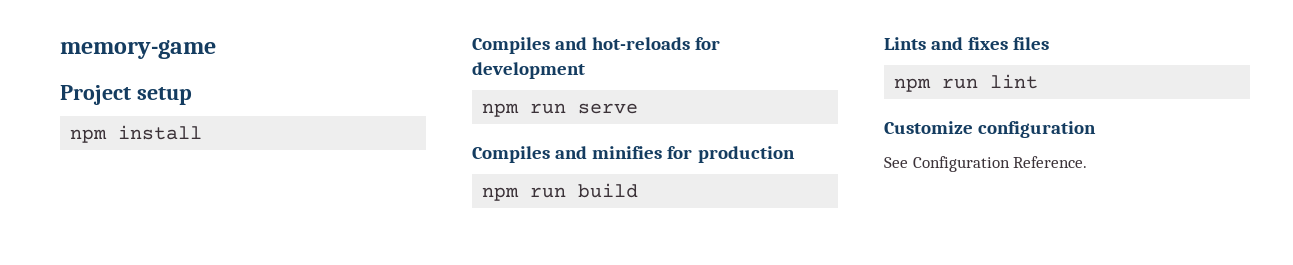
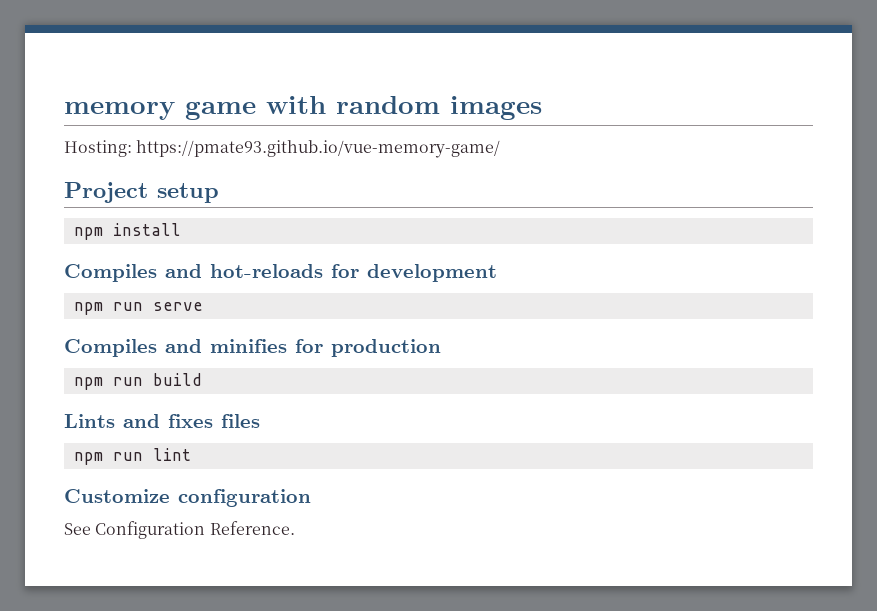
[60,40,216,59] memory-game -> [64,96,542,120] [64,140,501,158] memory game with random images // Hosting: https://pmate93.github.io/vue-memory-game/

